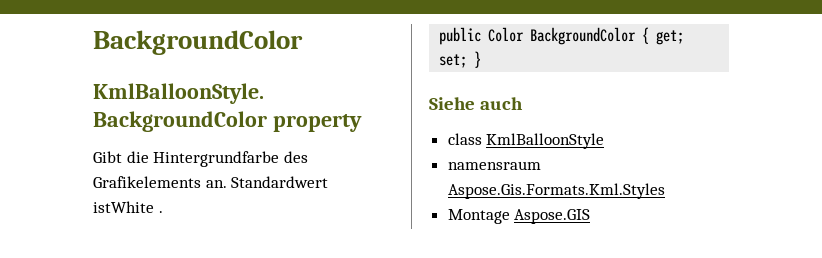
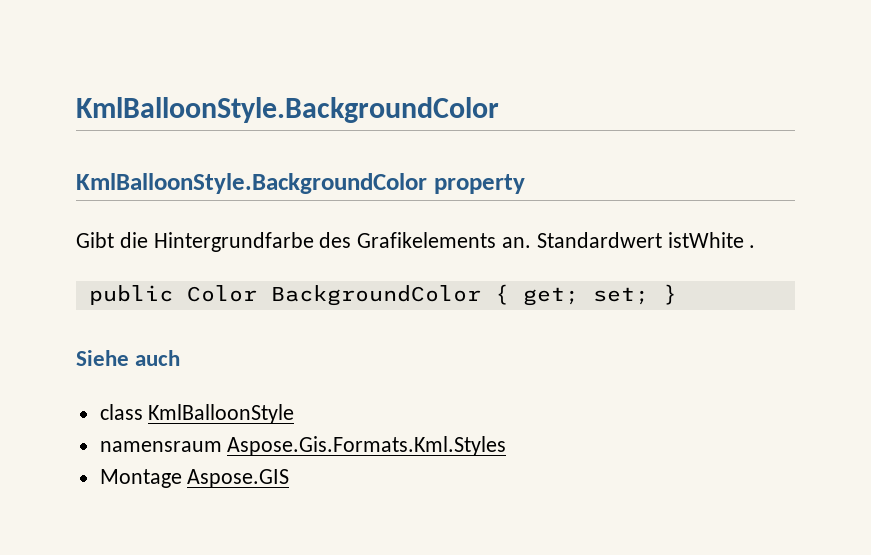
[93,30,303,55] BackgroundColor -> [76,97,499,123] KmlBalloonStyle.BackgroundColor

